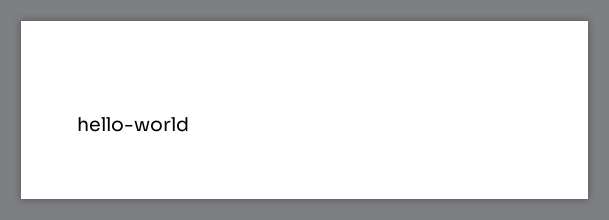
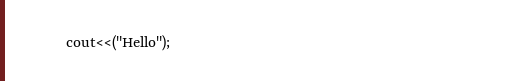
[77,117,189,132] hello-world -> [66,35,170,51] cout<<("Hello");

